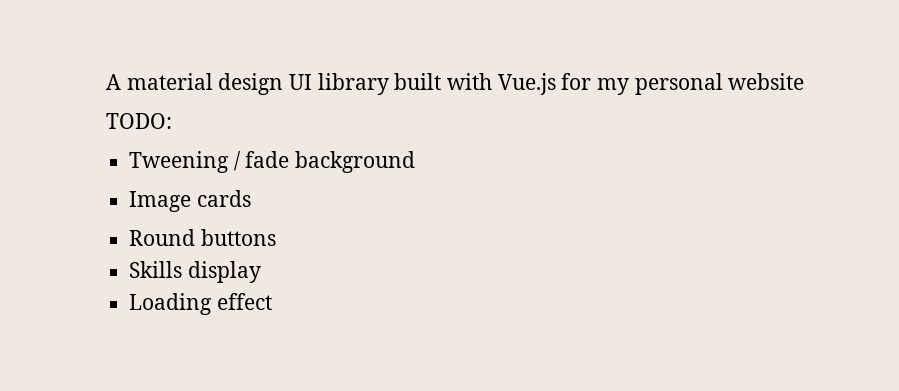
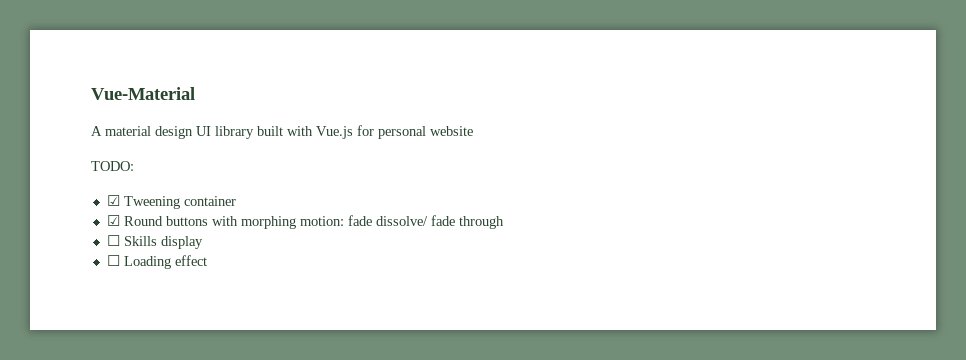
(106, 82) none -> [91,87,195,100] Vue-Material //
[597,78,630,95] my -> (374, 130) none
[129,151,416,173] [129,190,251,212] [129,229,276,246] Tweening / fade background // Image cards // Round buttons // -> [106,195,236,209] [106,215,504,229] [106,235,120,246] ☑ Tweening container // ☑ Round buttons with morphing motion: fade dissolve/ fade through // ☐
(261, 272) none -> [106,255,120,266] ☐

